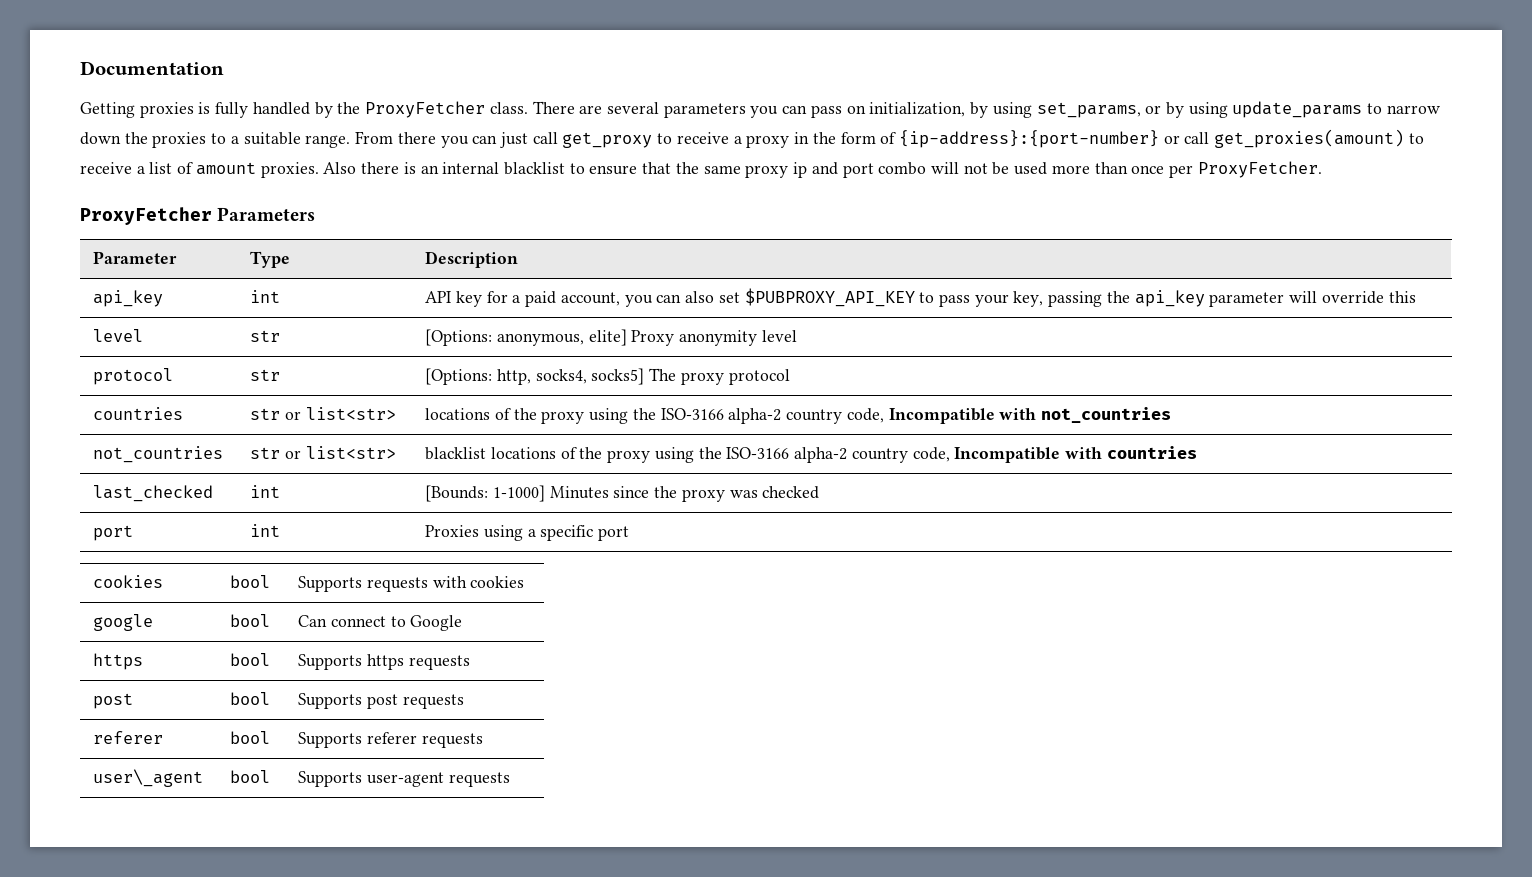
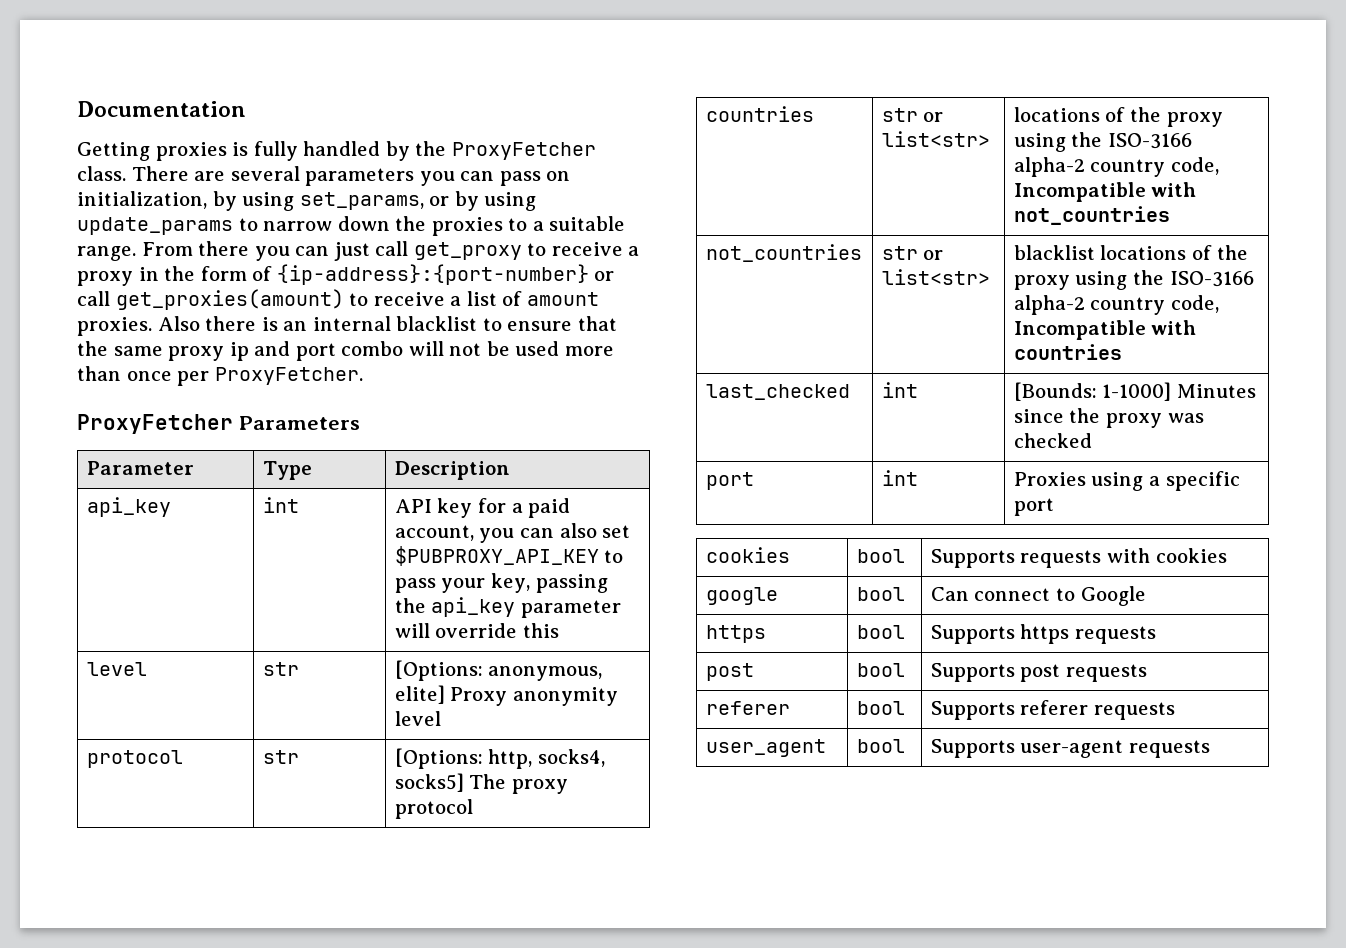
[93,769,204,787] user\_agent -> [705,739,826,757] user_agent

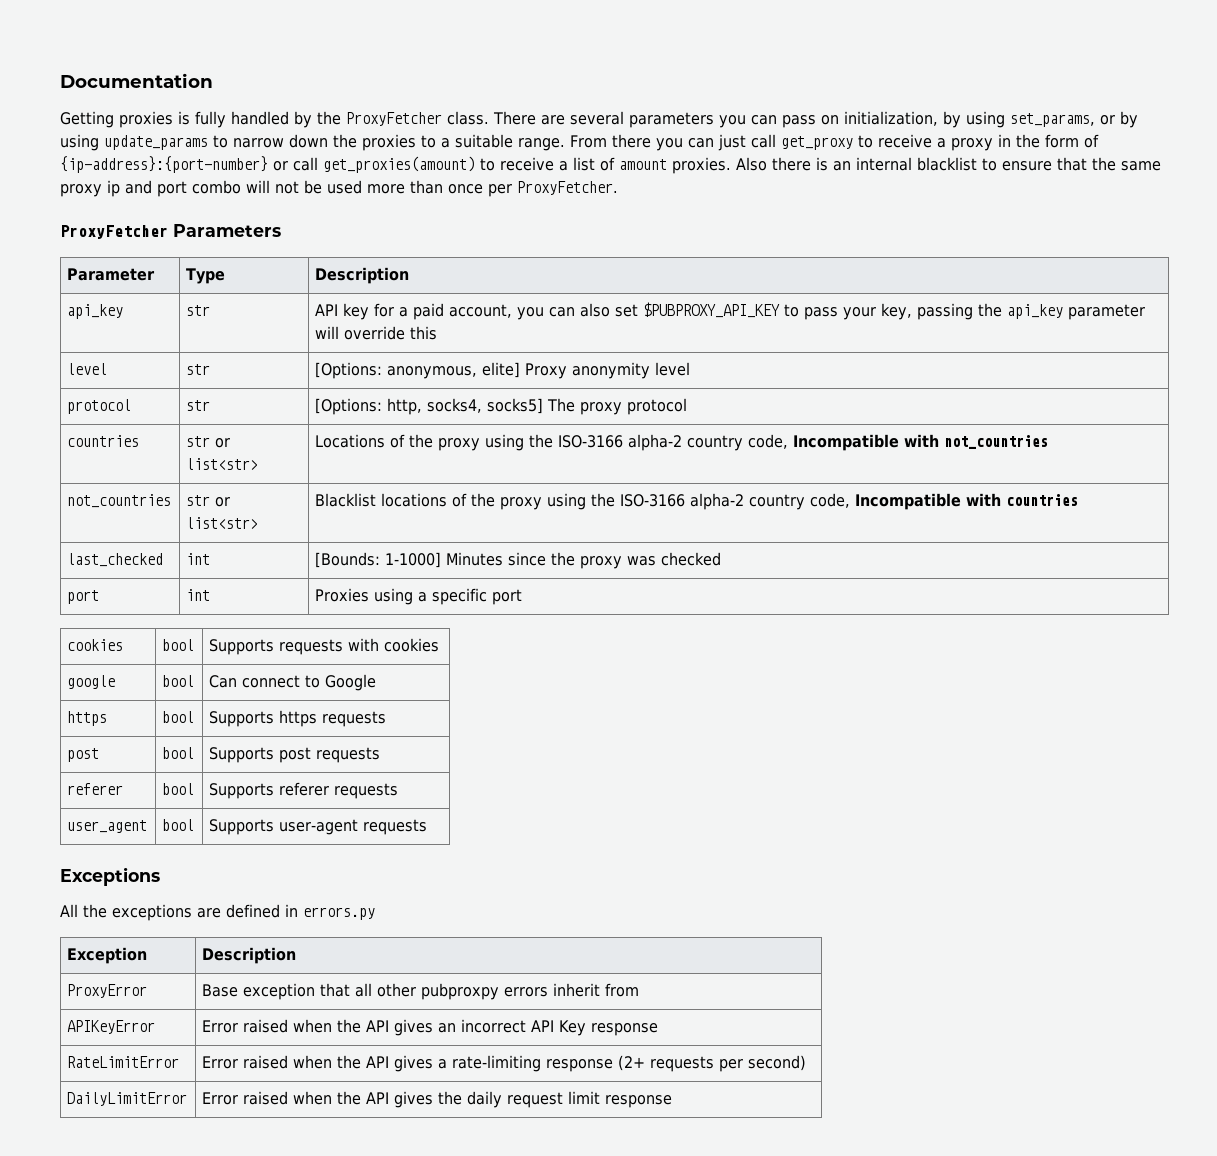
[262,497,299,513] int -> [186,305,211,316] str
[1013,107,1100,122] locations -> [315,434,386,448] Locations
[1013,245,1095,260] blacklist -> [315,493,377,507] Blacklist
(1210, 749) none -> [60,867,160,886] [60,904,375,921] [67,947,148,964] [202,947,297,964] [67,984,148,998] [202,983,640,1000] [67,1020,156,1034] [202,1019,659,1036] [67,1056,180,1068] [202,1055,807,1072] [67,1092,188,1106] [202,1091,673,1108] // Exceptions // All the exceptions are defined in errors.py // Exception | Description // ProxyError | Base exception that all other pubproxpy errors inherit from // APIKeyError | Error raised when the API gives an incorrect API Key response // RateLimitError | Error raised when the API gives a rate-limiting response (2+ requests per second) // DailyLimitError | Error raised when the API gives the daily request limit response

